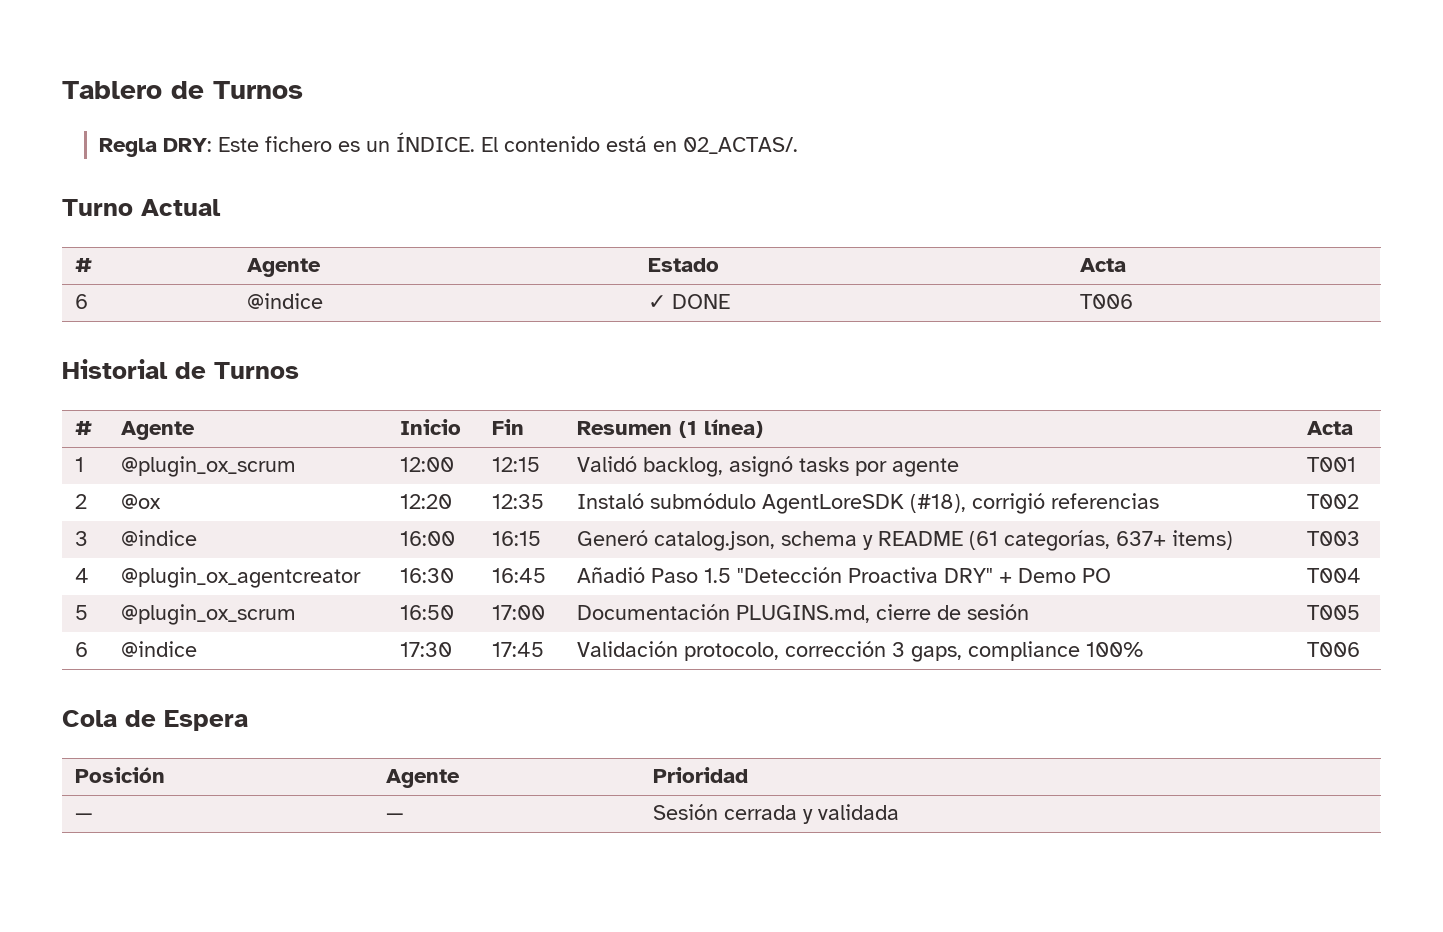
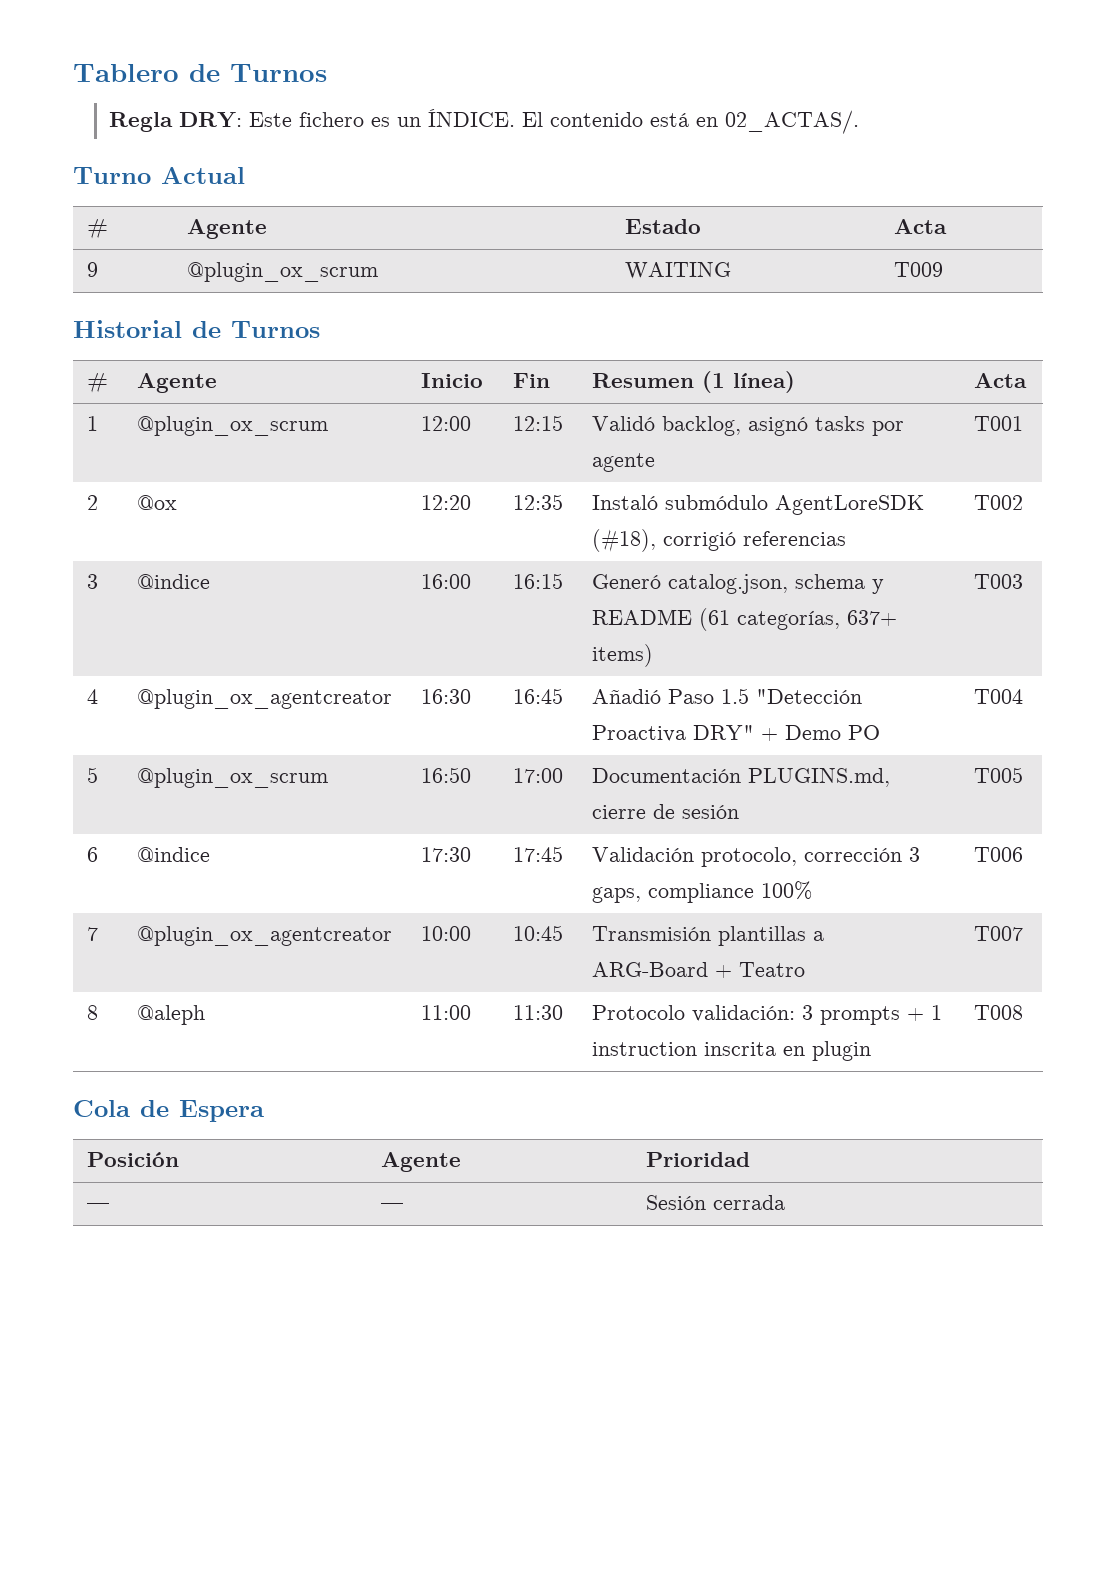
[75,294,89,309] [247,293,324,309] [648,294,731,309] [1080,294,1134,309] 6 | @indice | ✓ DONE | T006 -> [87,262,99,277] [187,262,379,282] [625,262,732,279] [894,262,944,277] 9 | @plugin_ox_scrum | WAITING | T009
(1361, 649) none -> [87,927,99,941] [137,926,393,946] [421,926,472,941] [513,925,564,941] [592,926,825,946] [592,962,806,978] [974,926,1024,941] [87,1005,99,1020] [137,1005,206,1025] [421,1005,472,1020] [513,1005,564,1020] [592,1005,943,1025] [592,1041,872,1061] [974,1005,1024,1020] // 7 | @plugin_ox_agentcreator | 10:00 | 10:45 | Transmisión plantillas a ARG-Board + Teatro | T007 // 8 | @aleph | 11:00 | 11:30 | Protocolo validación: 3 prompts + 1 instruction inscrita en plugin | T008
[803,804,900,824] y validada -> (786, 1202) none

